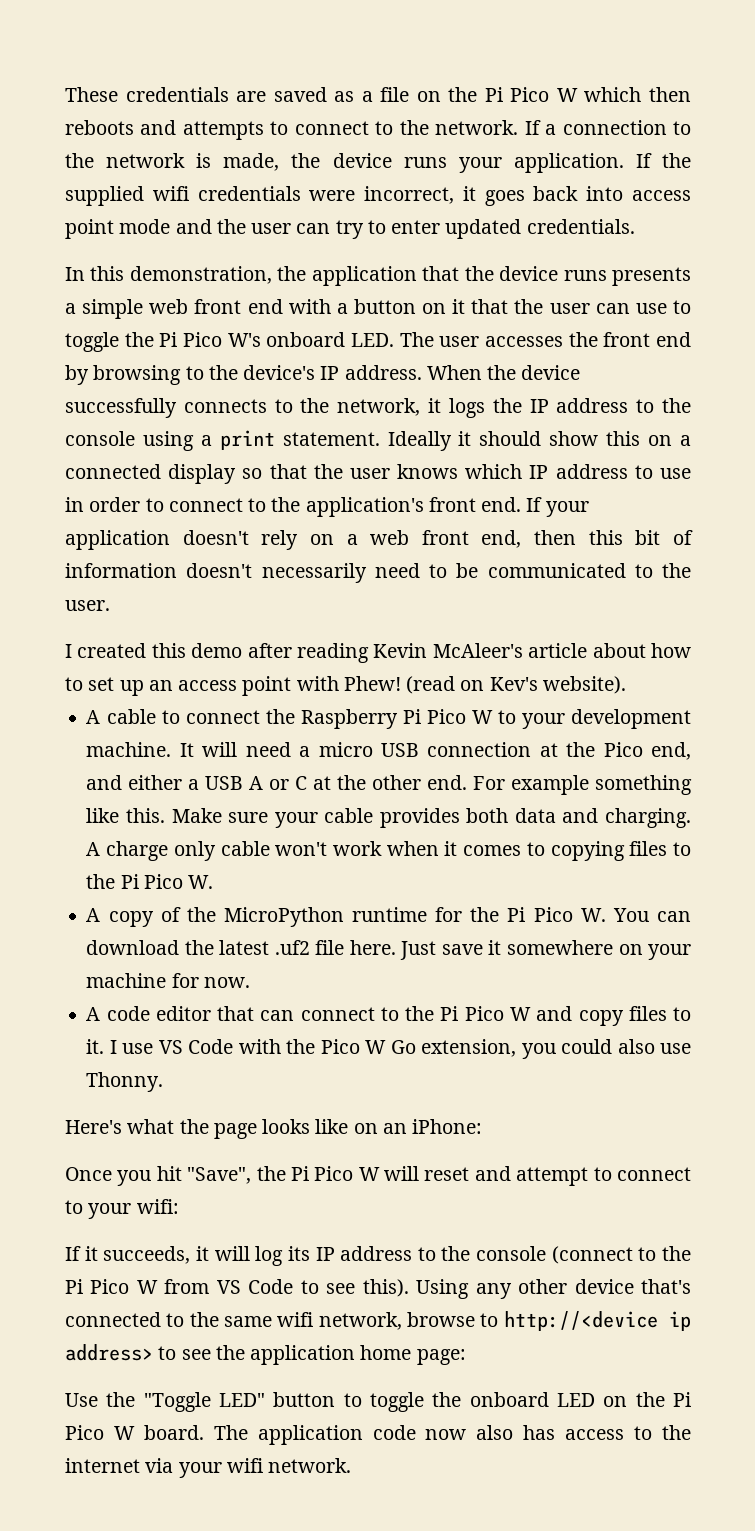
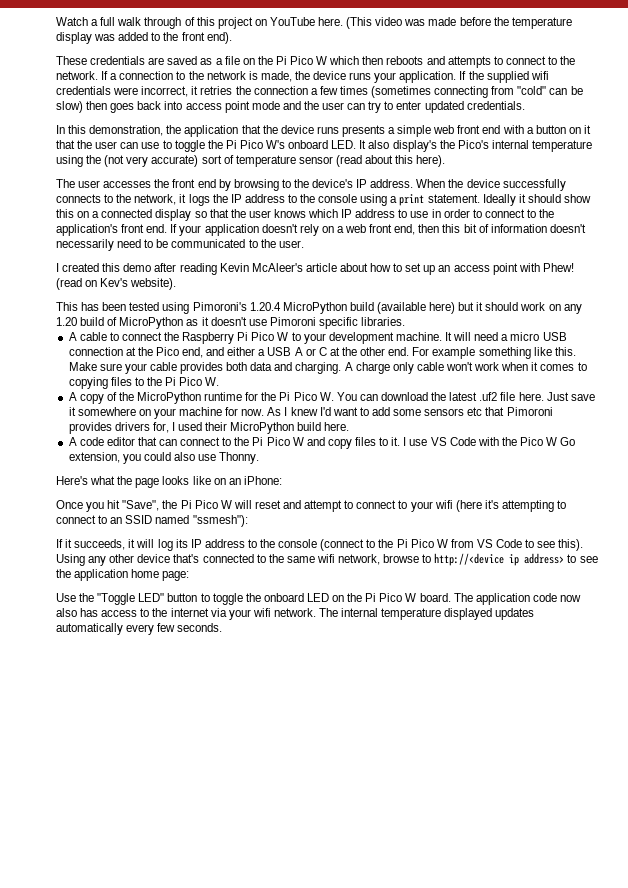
(65, 94) none -> [56,17,572,29] [56,32,232,44] Watch a full walk through of this project on YouTube here. (This video was made before the temperature display was added to the front end). //
(476, 193) none -> [200,86,583,98] [56,101,108,113] retries the connection a few times (sometimes connecting from "cold" can be slow) then
(394, 340) none -> [359,140,592,152] [56,155,446,167] It also display's the Pico's internal temperature using the (not very accurate) sort of temperature sensor (read about this here). //
(626, 685) none -> [56,302,582,314] [56,317,406,329] // This has been tested using Pimoroni's 1.20.4 MicroPython build (available here) but it should work on any 1.20 build of MicroPython as it doesn't use Pimoroni specific libraries.
(250, 982) none -> [267,407,553,416] [68,422,350,434] As I knew I'd want to add some sensors etc that Pimoroni provides drivers for, I used their MicroPython build here.
[136,1199,179,1214] wifi: -> [434,500,567,512] [56,515,248,527] wifi (here it's attempting to connect to an SSID named "ssmesh"):
(352, 1465) none -> [319,608,535,620] [56,623,223,635] The internal temperature displayed updates automatically every few seconds.

